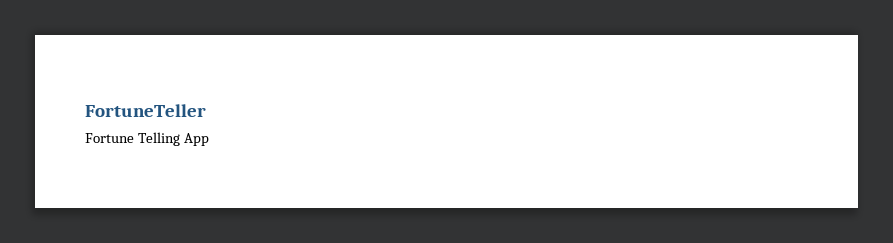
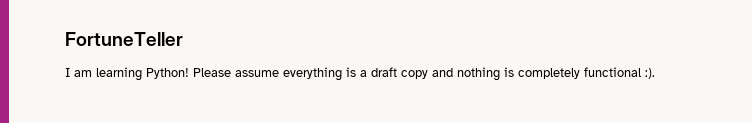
[85,132,209,146] Fortune Telling App -> [65,67,655,81] I am learning Python! Please assume everything is a draft copy and nothing is completely functional :).

